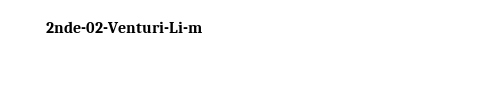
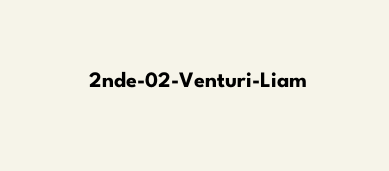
[46,21,202,33] 2nde-02-Venturi-Li-m -> [89,71,307,88] 2nde-02-Venturi-Liam

